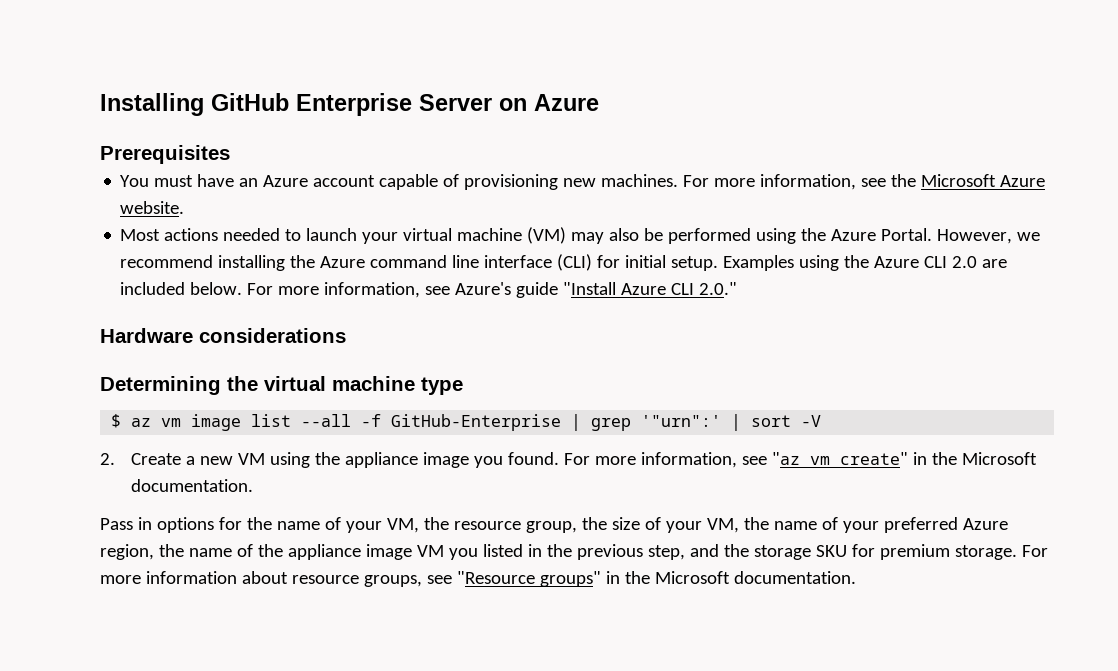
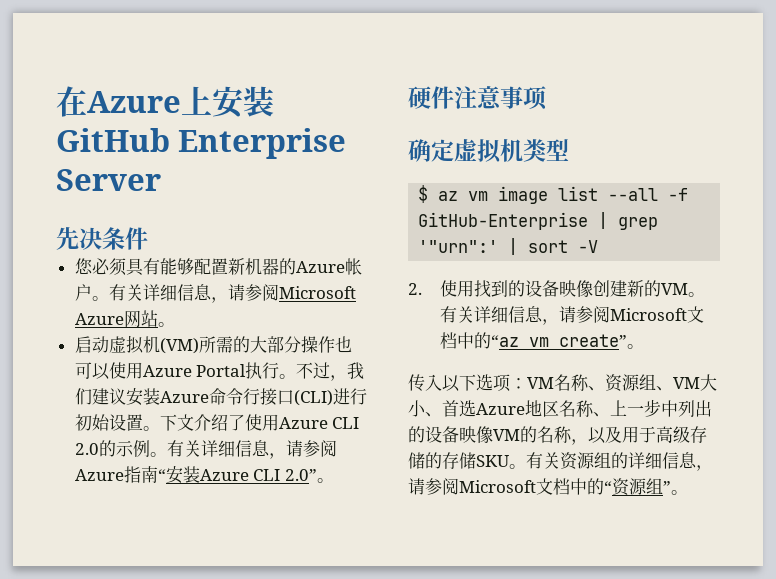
[100,93,204,116] Installing -> [56,86,274,118] 在Azure上安装
[499,94,599,111] [100,145,230,164] [120,174,1046,190] [120,201,185,214] [120,227,1041,244] [120,254,1008,271] [120,282,738,298] [100,328,346,343] [100,376,463,395] on Azure // Prerequisites // You must have an Azure account capable of provisioning new machines. For more information, see the Microsoft Azure website. // Most actions needed to launch your virtual machine (VM) may also be performed using the Azure Portal. However, we recommend installing the Azure command line interface (CLI) for initial setup. Examples using the Azure CLI 2.0 are included below. For more information, see Azure's guide "Install Azure CLI 2.0." // Hardware considerations // Determining the virtual machine type -> [56,227,148,250] [74,258,362,276] [74,284,356,303] [74,310,175,328] [74,335,352,354] [74,362,365,381] [74,388,367,406] [74,414,360,431] [74,440,337,459] [74,466,334,484] [408,86,548,110] [408,139,569,163] // 先决条件 // 您必须具有能够配置新机器的Azure帐户。有关详细信息，请参阅Microsoft Azure网站。 // 启动虚拟机(VM)所需的大部分操作也可以使用Azure Portal执行。不过，我们建议安装Azure命令行接口(CLI)进行初始设置。下文介绍了使用Azure CLI 2.0的示例。有关详细信息，请参阅Azure指南“安装Azure CLI 2.0”。 // 硬件注意事项 // 确定虚拟机类型
[131,452,1038,468] [131,479,254,492] [100,517,1008,533] [100,544,1048,560] [100,571,856,587] Create a new VM using the appliance image you found. For more information, see "az vm create" in the Microsoft documentation. // Pass in options for the name of your VM, the resource group, the size of your VM, the name of your preferred Azure region, the name of the appliance image VM you listed in the previous step, and the storage SKU for premium storage. For more information about resource groups, see "Resource groups" in the Microsoft documentation. -> [439,280,705,298] [439,306,704,325] [439,332,644,349] [408,374,717,392] [408,399,712,417] [408,426,707,445] [408,452,713,471] [408,478,688,496] 使用找到的设备映像创建新的VM。有关详细信息，请参阅Microsoft文档中的“az vm create”。 // 传入以下选项：VM名称、资源组、VM大小、首选Azure地区名称、上一步中列出的设备映像VM的名称，以及用于高级存储的存储SKU。有关资源组的详细信息，请参阅Microsoft文档中的“资源组”。

